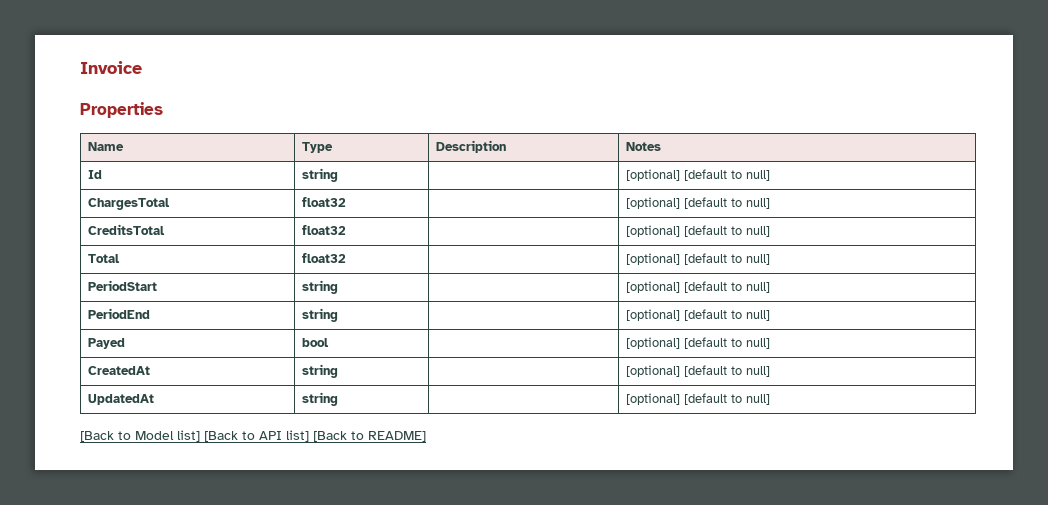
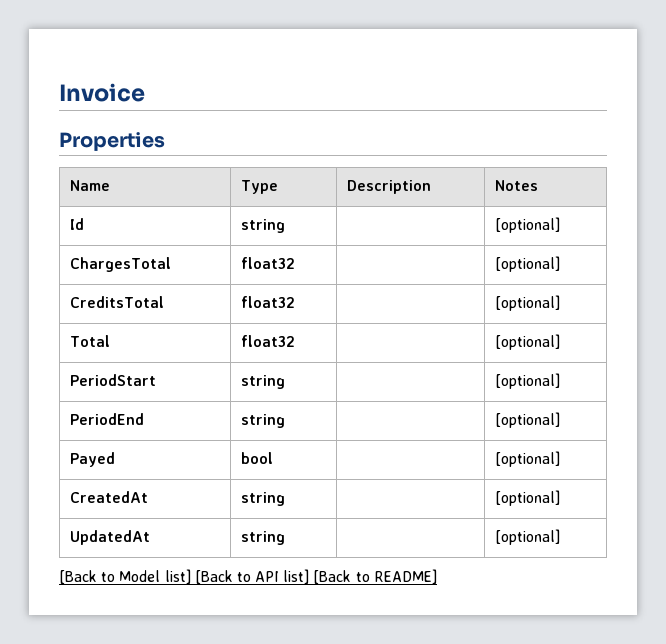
[683,169,770,181] [default to null] -> (561, 225) none
[683,197,770,209] [default to null] -> (561, 264) none
[683,225,770,237] [default to null] -> (561, 303) none
[683,253,770,265] [default to null] -> (561, 342) none
[683,281,770,293] [default to null] -> (561, 381) none
[683,309,770,321] [default to null] -> (561, 420) none
[683,337,770,349] [default to null] -> (561, 459) none
[683,365,770,377] [default to null] -> (561, 498) none
[683,393,770,405] [default to null] -> (561, 537) none

